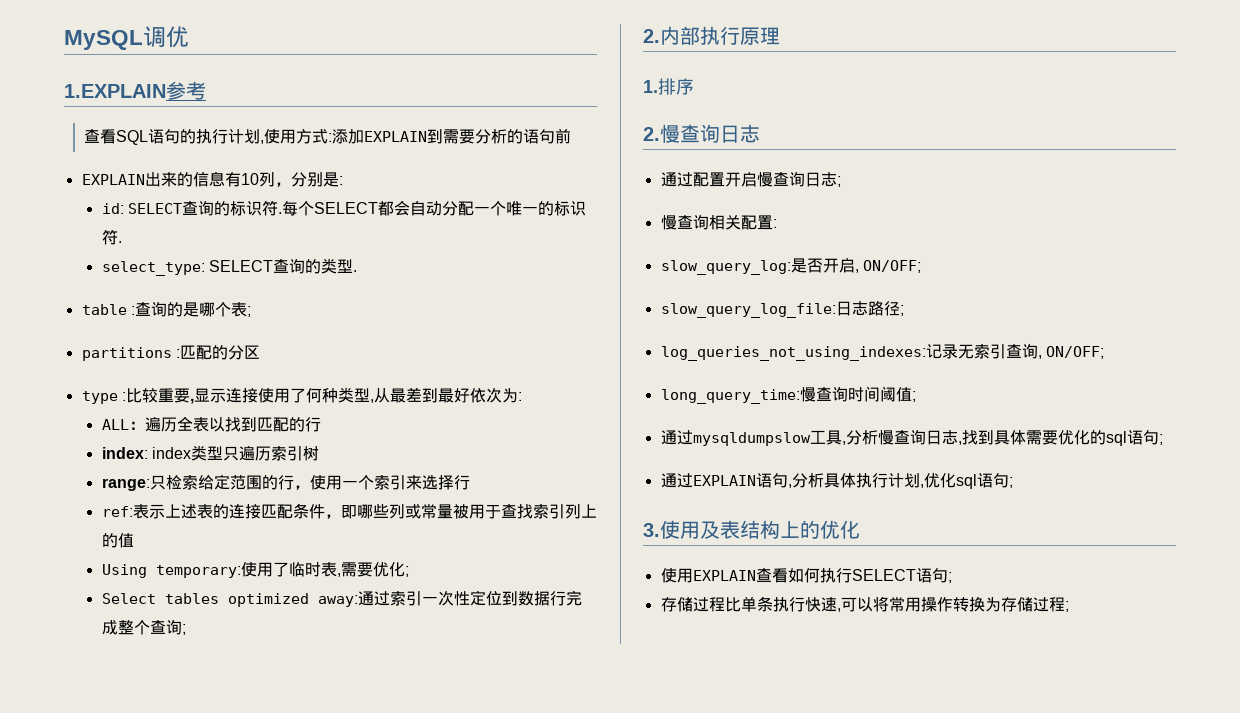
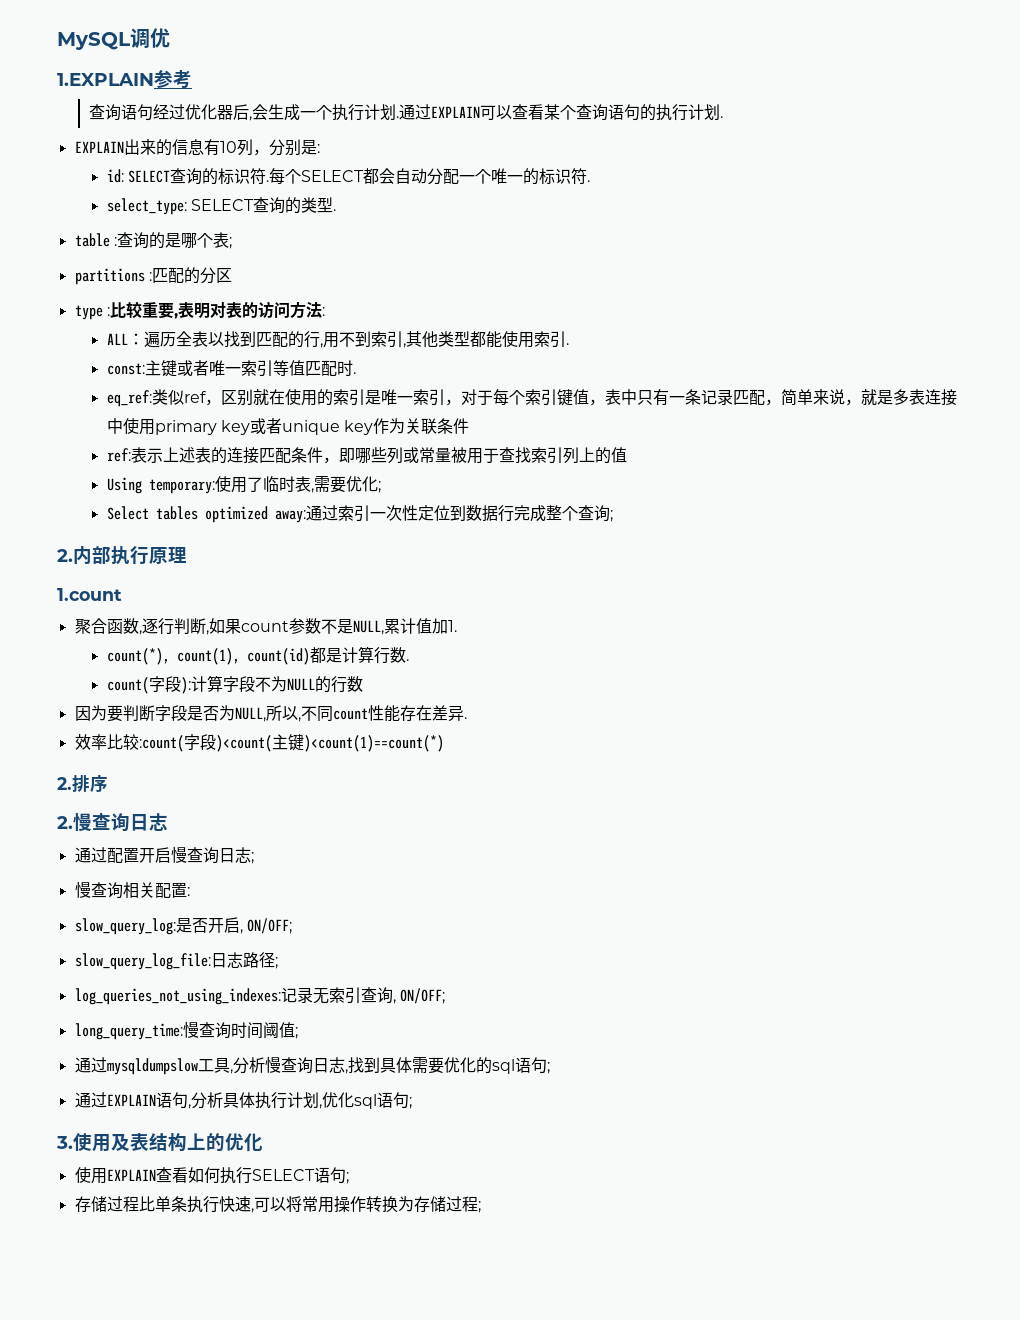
[100,128,572,145] 看SQL语句的执行计划,使用方式:添加EXPLAIN到需要分析的语句前 -> [104,104,723,121] 询语句经过优化器后,会生成一个执行计划.通过EXPLAIN可以查看某个查询语句的执行计划.
[193,387,518,403] 显示连接使用了何种类型,从最差到最好依次为 -> [177,301,322,319] 表明对表的访问方法
[101,445,319,461] [101,474,470,491] // index: index类型只遍历索引树 // range:只检索给定范围的行，使用一个索引来选择行 -> [319,331,569,348] [106,360,356,377] [106,389,957,407] [106,418,470,435] ,用不到索引,其他类型都能使用索引. // const:主键或者唯一索引等值匹配时. // eq_ref:类似ref，区别就在使用的索引是唯一索引，对于每个索引键值，表中只有一条记录匹配，简单来说，就是多表连接中使用primary key或者unique key作为关联条件
[643,80,658,93] 1. -> [57,588,122,601] [74,618,457,635] [106,646,409,665] [106,675,363,694] [74,705,467,722] [74,734,444,752] [57,777,72,790] 1.count // 聚合函数,逐行判断,如果count参数不是NULL,累计值加1. // count(*), count(1), count(id)都是计算行数. // count(字段):计算字段不为NULL的行数 // 因为要判断字段是否为NULL,所以,不同count性能存在差异. // 效率比较:count(字段)<count(主键)<count(1)==count(*) // 2.

